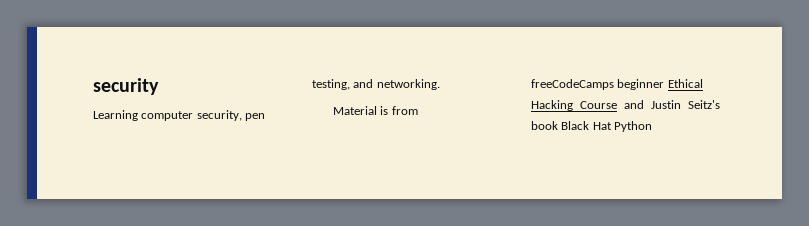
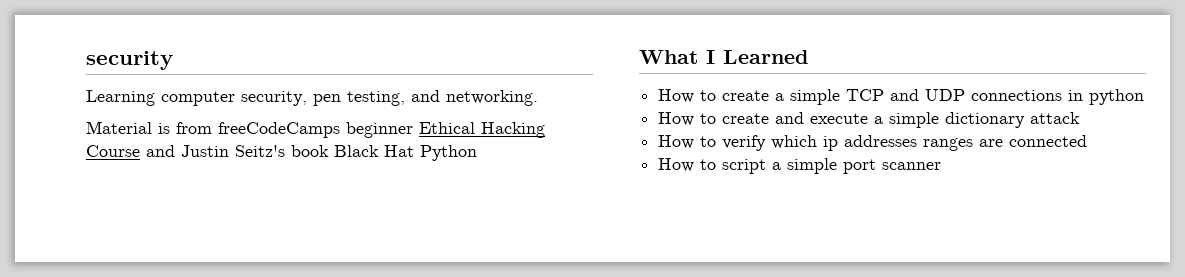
(653, 126) none -> [639,50,808,64] [658,89,1145,105] [658,112,1081,128] [658,135,1088,151] [658,158,942,174] // What I Learned // How to create a simple TCP and UDP connections in python // How to create and execute a simple dictionary attack // How to verify which ip addresses ranges are connected // How to script a simple port scanner

